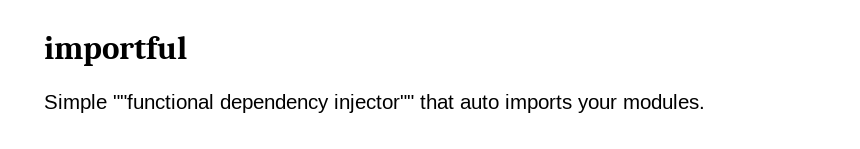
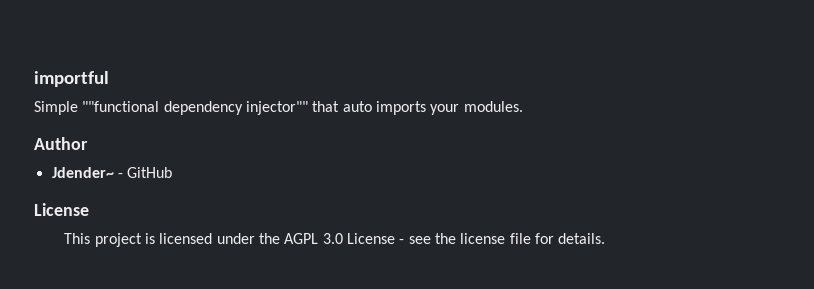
(705, 101) none -> [34,137,88,150] [51,167,173,178] [34,203,89,216] [64,233,606,247] // Author // Jdender~ - GitHub // License // This project is licensed under the AGPL 3.0 License - see the license file for details.

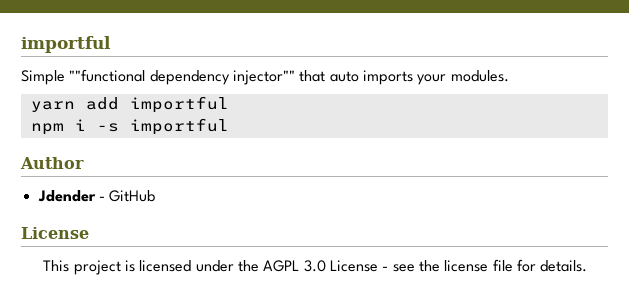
(523, 106) none -> [30,96,229,113] [30,118,229,135] // yarn add importful // npm i -s importful
[51,167,114,178] Jdender~ -> [37,190,96,202] Jdender

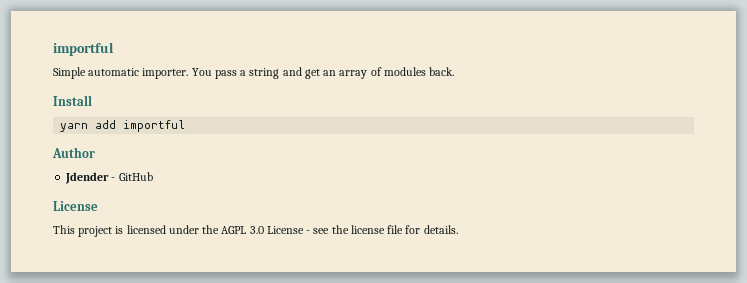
[69,69,509,85] ""functional dependency injector"" that auto imports your modules. -> [88,67,455,79] [53,95,92,106] automatic importer. You pass a string and get an array of modules back. // Install
[30,118,229,135] // npm i -s importful -> (186, 126) none

